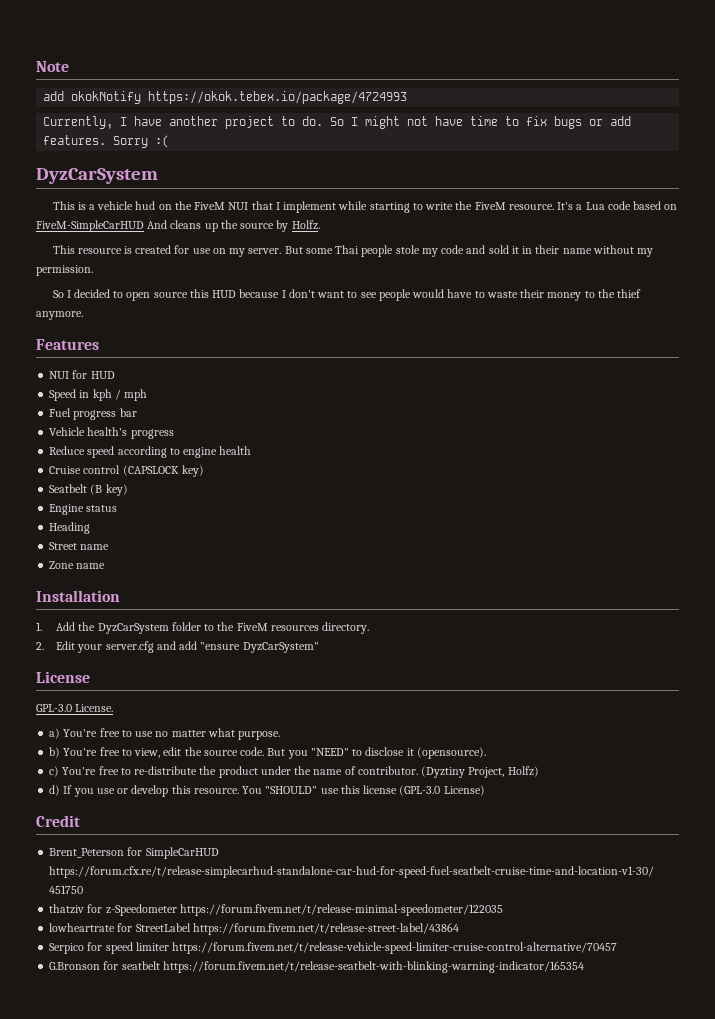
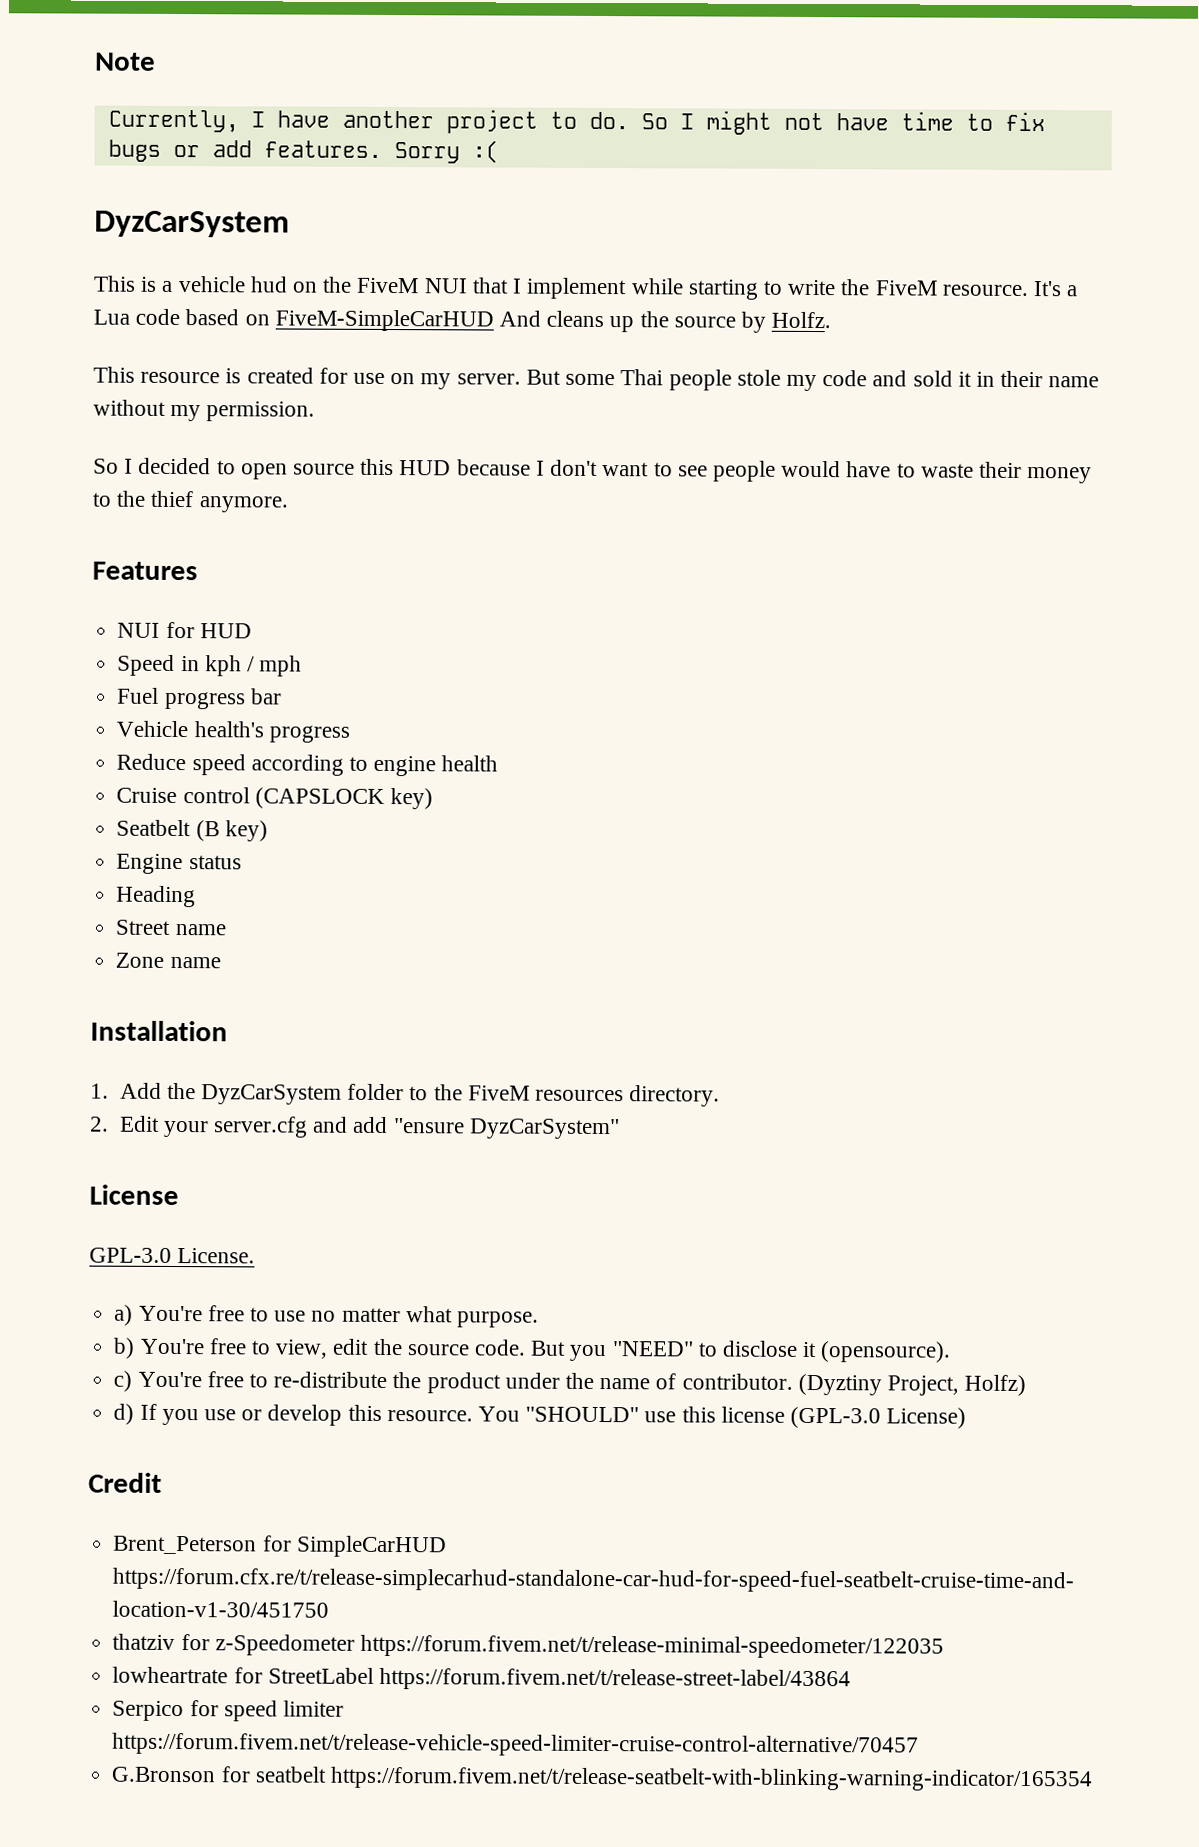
[43,91,408,104] // add okokNotify https://okok.tebex.io/package/4724993 -> (156, 61) none

